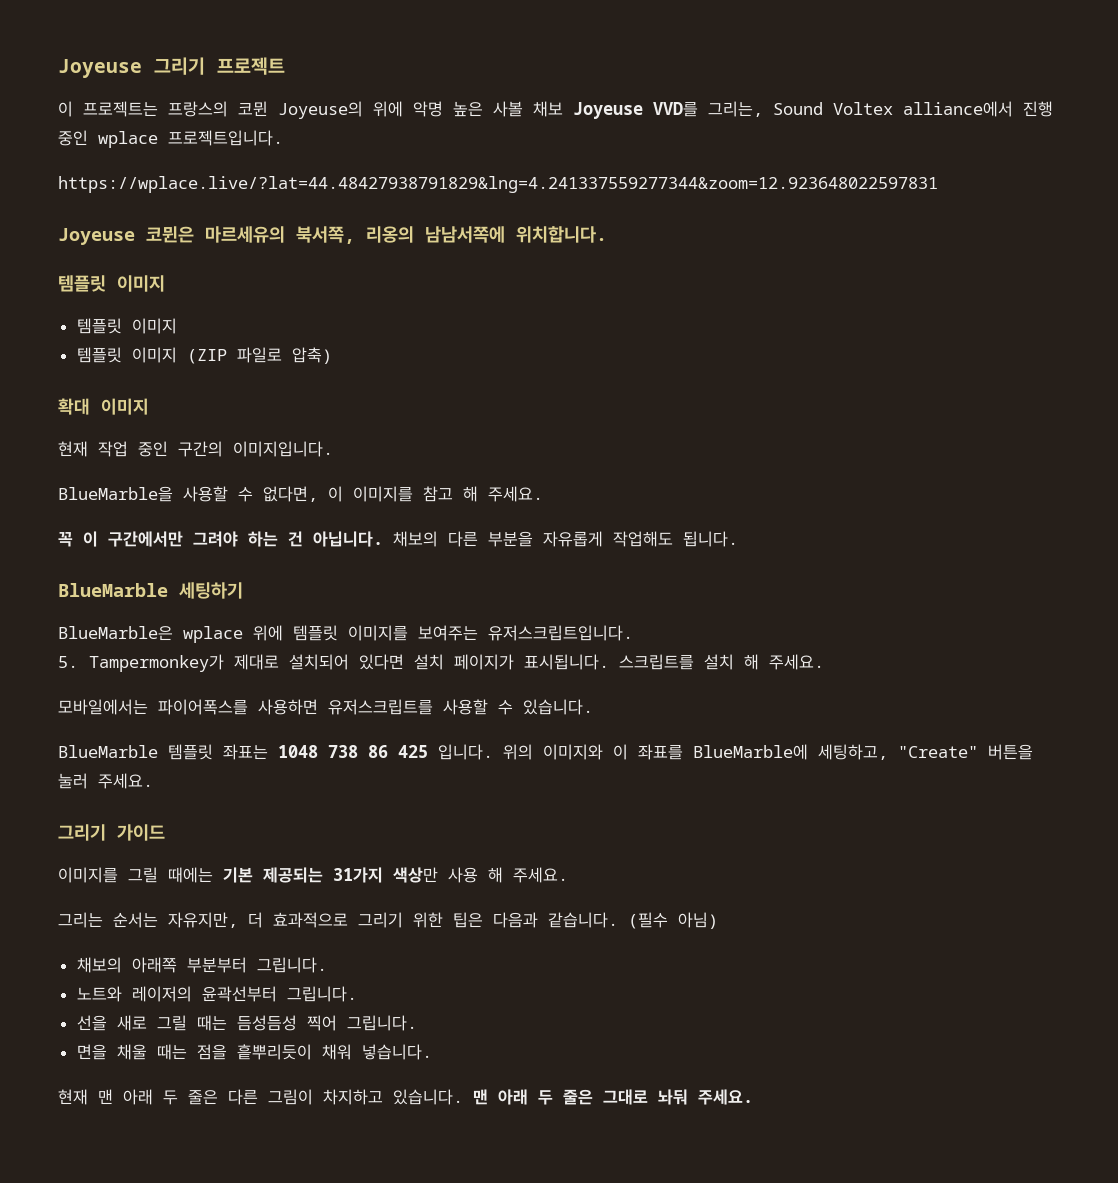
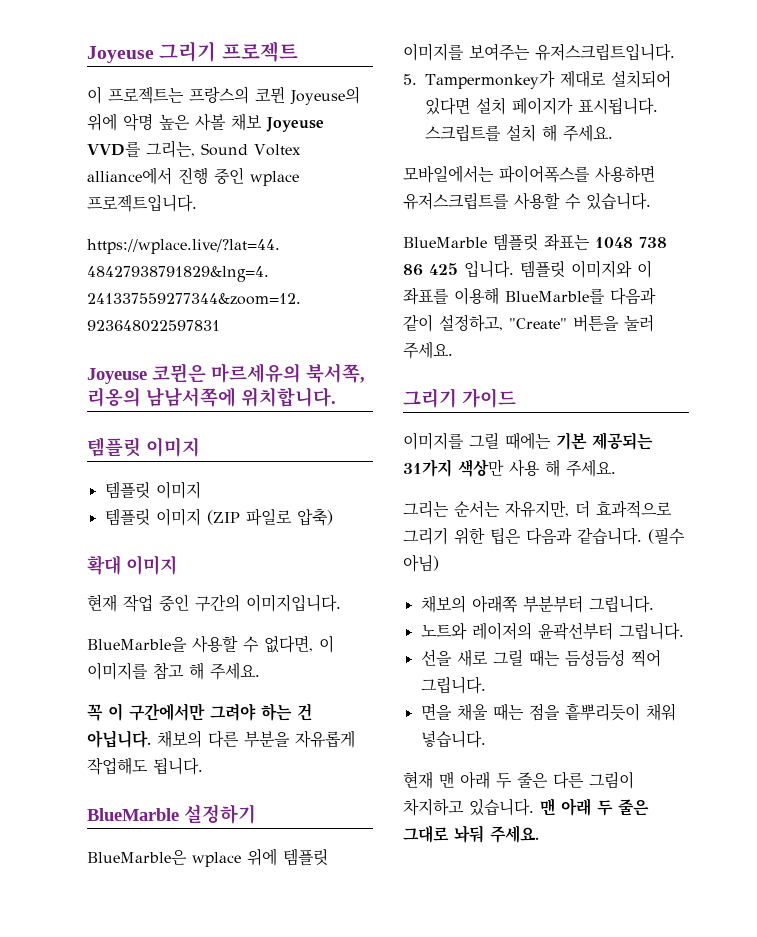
[179,582,243,599] 세팅하기 -> [184,804,256,824] 설정하기
[503,744,533,760] 위의 -> [520,260,565,278] 템플릿
[693,744,888,760] BlueMarble에 세팅하고, -> [454,287,656,305] [403,314,503,332] 이용해 BlueMarble를 다음과 같이 설정하고,

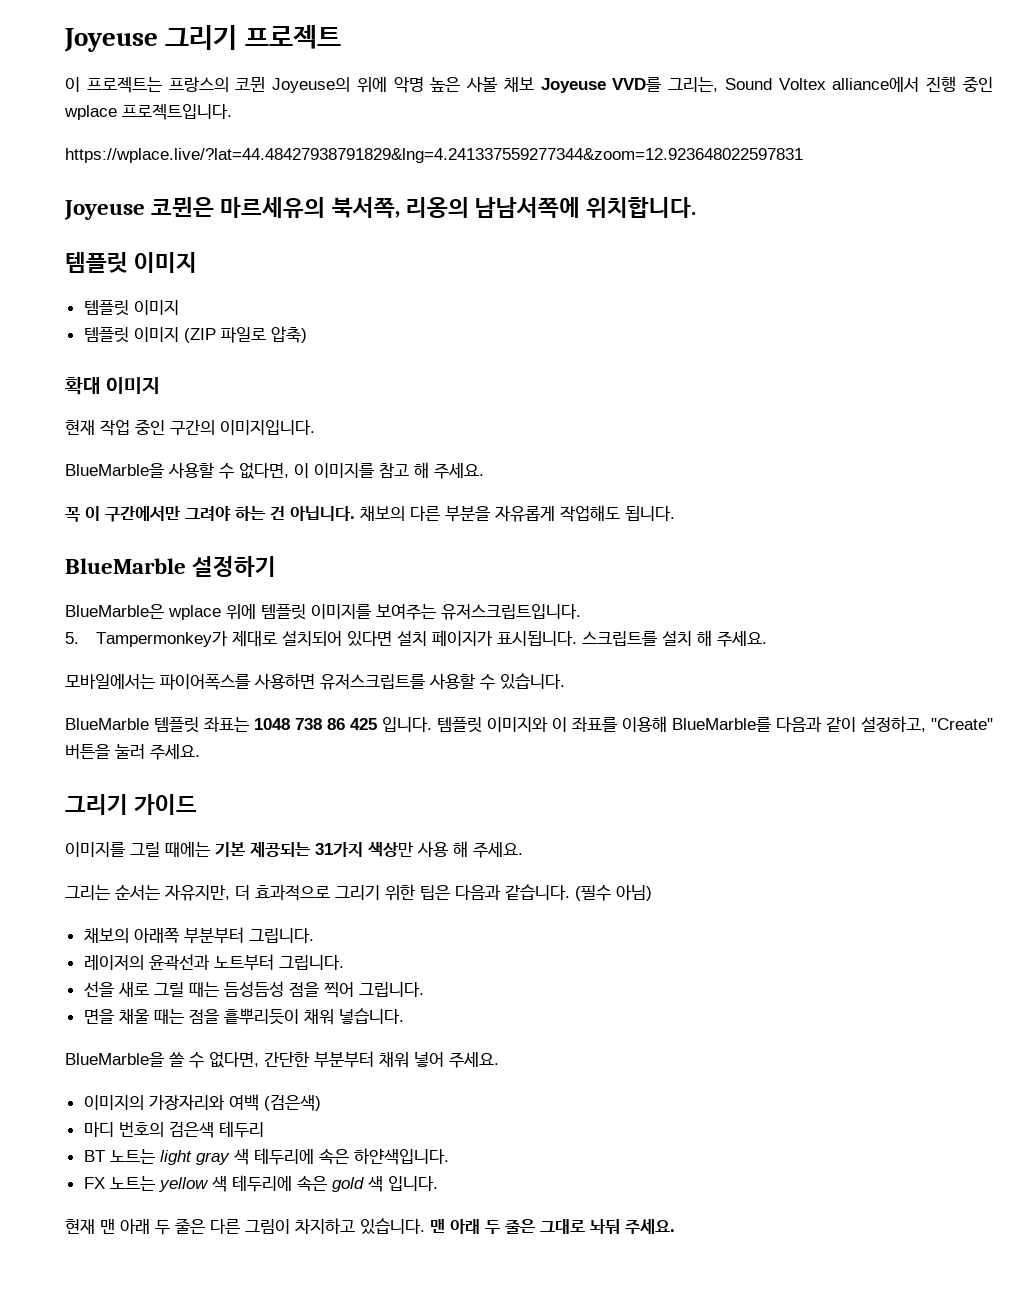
[420,622,613,640] 노트와 레이저의 윤곽선부터 -> [83,954,274,971] 레이저의 윤곽선과 노트부터
(625, 658) none -> [288,982,319,997] 점을
(486, 739) none -> [65,1051,499,1068] [83,1094,321,1111] [83,1121,264,1138] [83,1148,449,1165] [83,1175,438,1192] // BlueMarble을 쓸 수 없다면, 간단한 부분부터 채워 넣어 주세요. // 이미지의 가장자리와 여백 (검은색) // 마디 번호의 검은색 테두리 // BT 노트는 light gray 색 테두리에 속은 하얀색입니다. // FX 노트는 yellow 색 테두리에 속은 gold 색 입니다.

